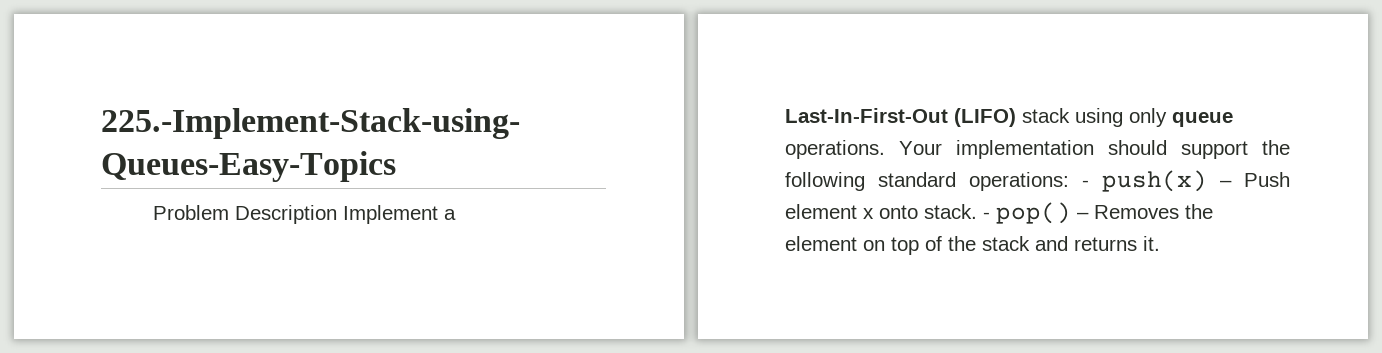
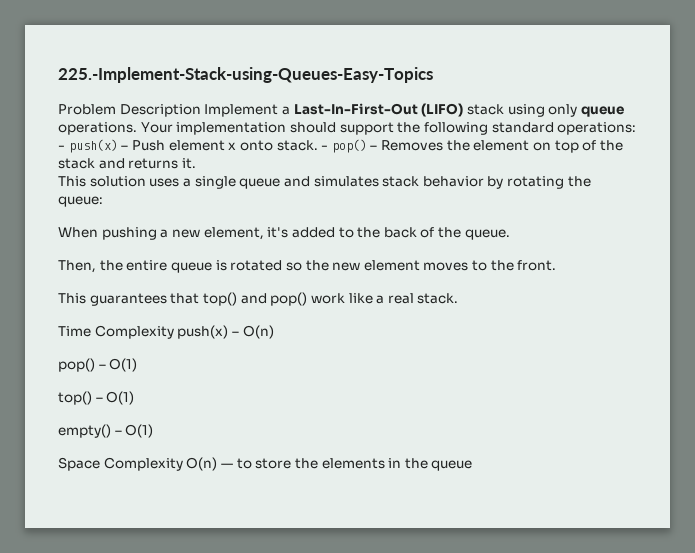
(1160, 243) none -> [58,176,591,189] [58,196,103,207] [58,227,510,240] [58,260,557,273] [58,292,459,306] [58,325,274,339] [58,358,138,372] [58,391,135,405] [58,424,154,438] [58,457,473,471] // This solution uses a single queue and simulates stack behavior by rotating the queue: // When pushing a new element, it's added to the back of the queue. // Then, the entire queue is rotated so the new element moves to the front. // This guarantees that top() and pop() work like a real stack. // Time Complexity push(x) – O(n) // pop() – O(1) // top() – O(1) // empty() – O(1) // Space Complexity O(n) — to store the elements in the queue

